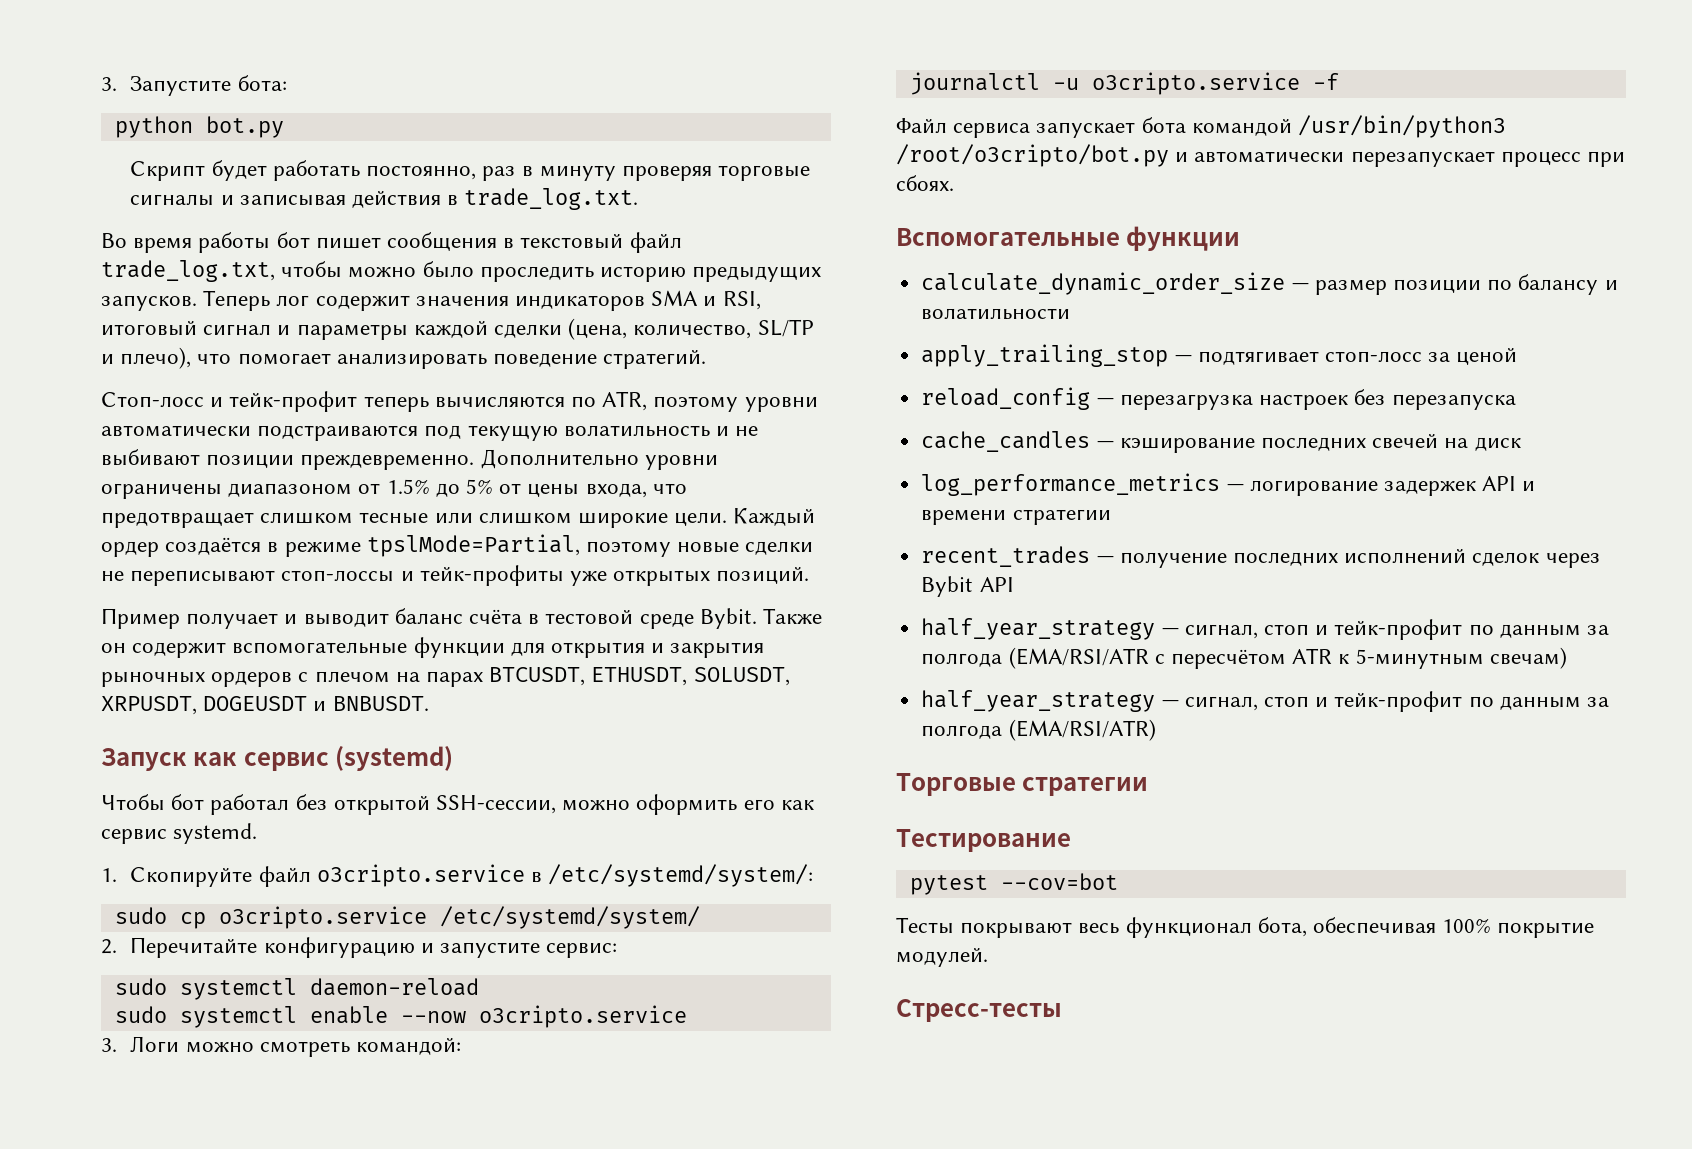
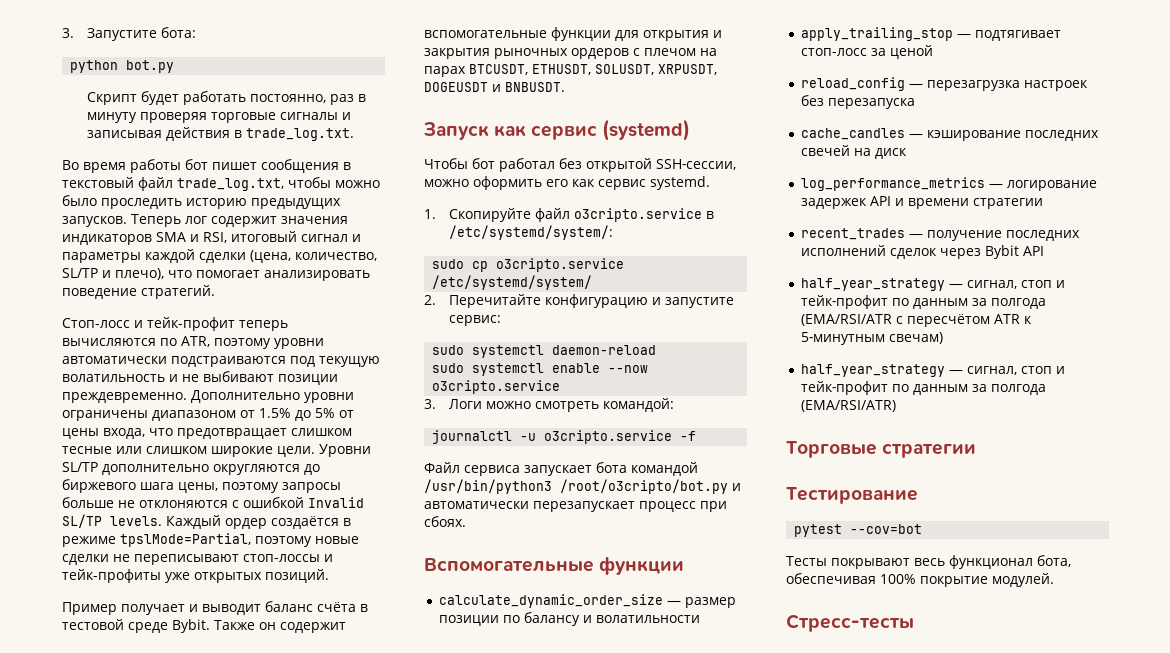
(728, 519) none -> [319,444,371,457] [62,462,320,475] [62,479,341,493] [62,497,364,508] [62,514,162,528] Уровни SL/TP дополнительно округляются до биржевого шага цены, поэтому запросы больше не отклоняются с ошибкой Invalid SL/TP levels.

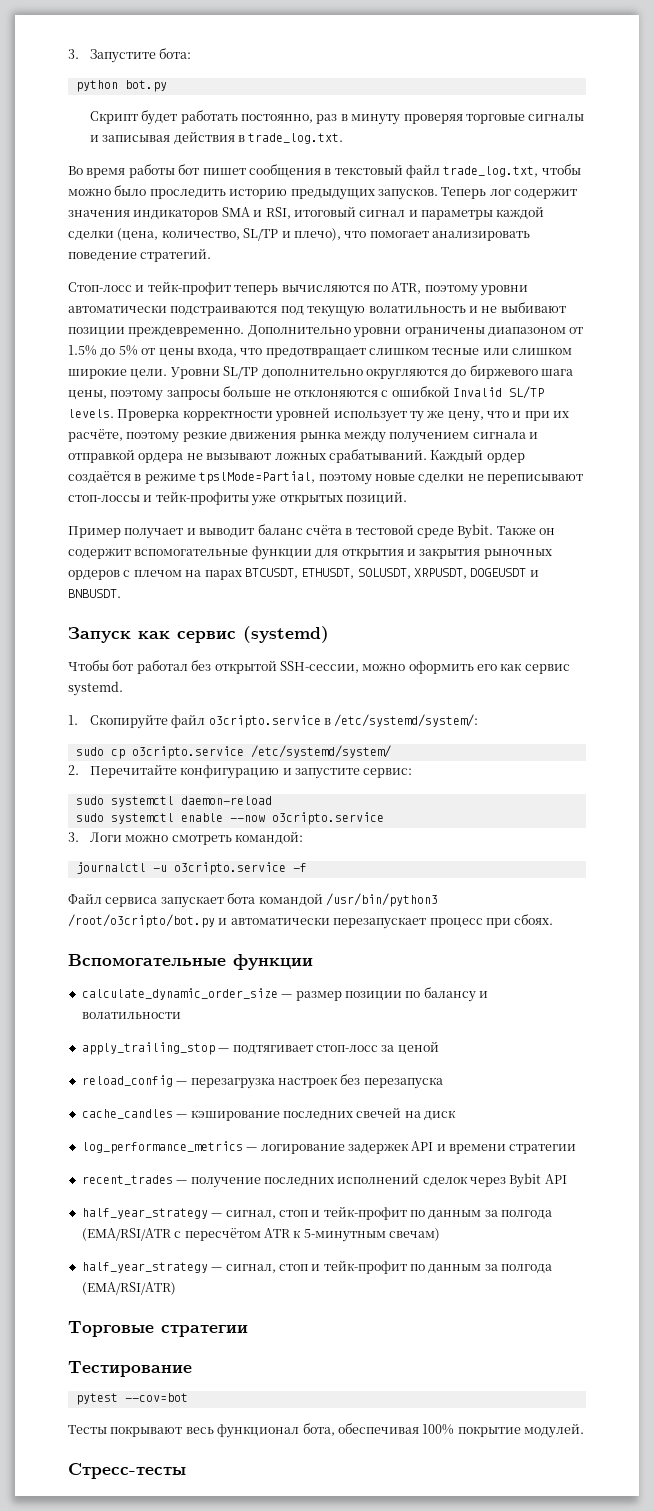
(162, 521) none -> [117,407,570,422] [68,429,538,443] [68,449,427,463] Проверка корректности уровней использует ту же цену, что и при их расчёте, поэтому резкие движения рынка между получением сигнала и отправкой ордера не вызывают ложных срабатываний.

